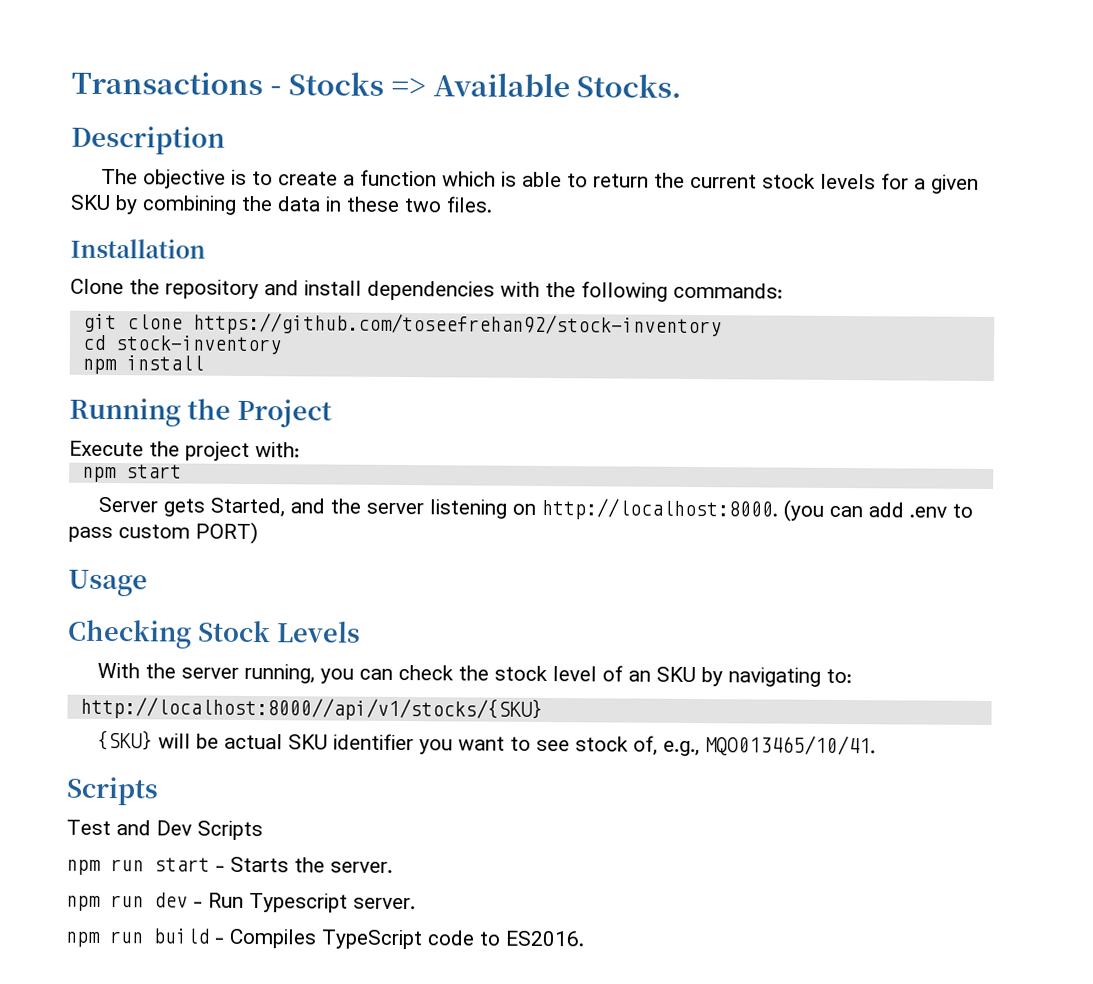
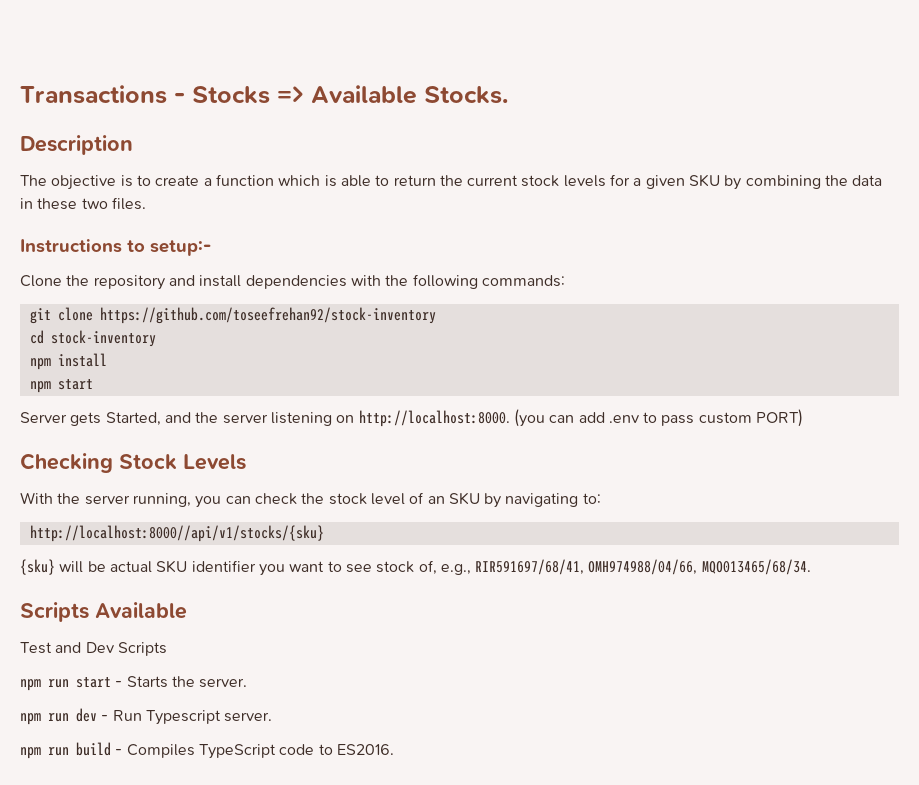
[70,238,206,259] Installation -> [20,239,211,256] Instructions to setup:-
[69,397,332,428] [69,440,300,461] // Running the Project // Execute the project with: -> (107, 360) none
[68,569,148,597] // Usage -> (804, 418) none
[79,695,543,721] [97,729,154,751] http://localhost:8000//api/v1/stocks/{SKU} // {SKU} -> [29,525,324,542] [20,559,55,575] http://localhost:8000//api/v1/stocks/{sku} // {sku}
[705,735,877,757] [66,776,159,806] MQO013465/10/41. // Scripts -> [475,559,811,575] [20,602,187,622] RIR591697/68/41, OMH974988/04/66, MQO013465/68/34. // Scripts Available

